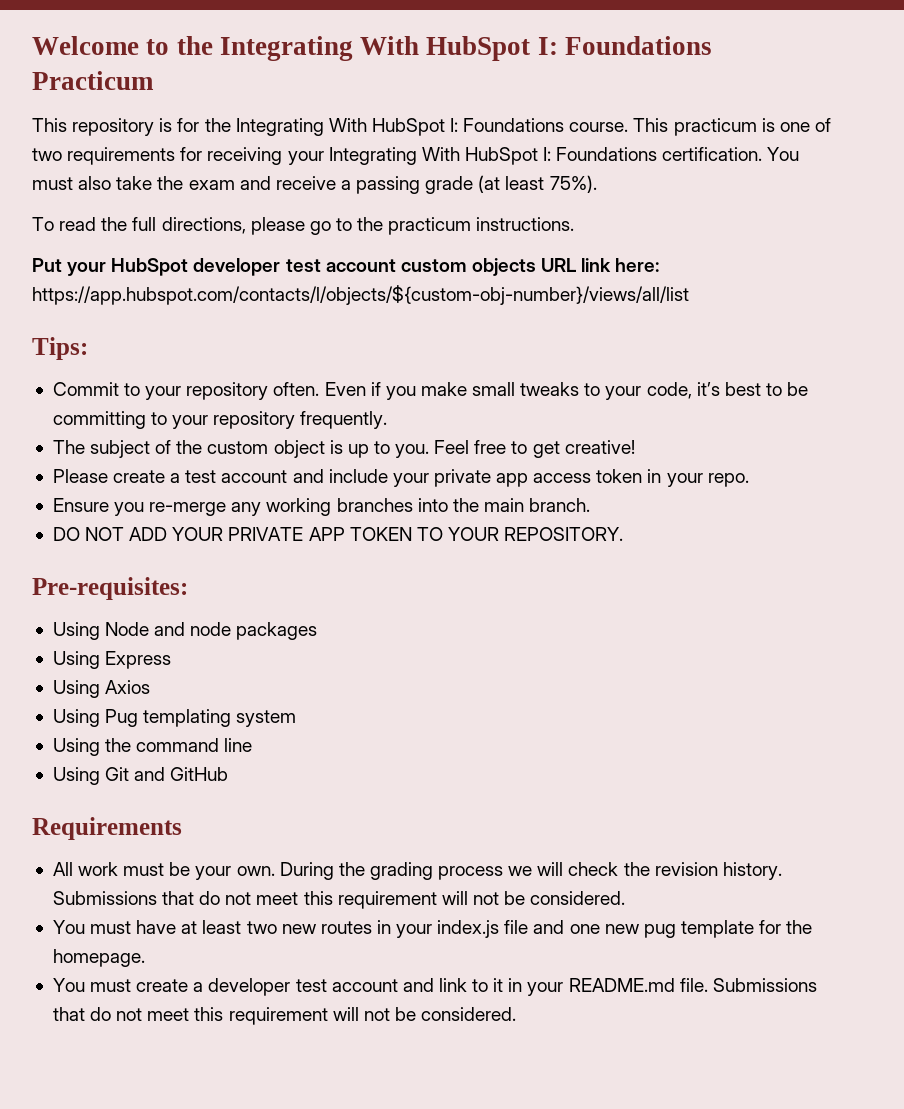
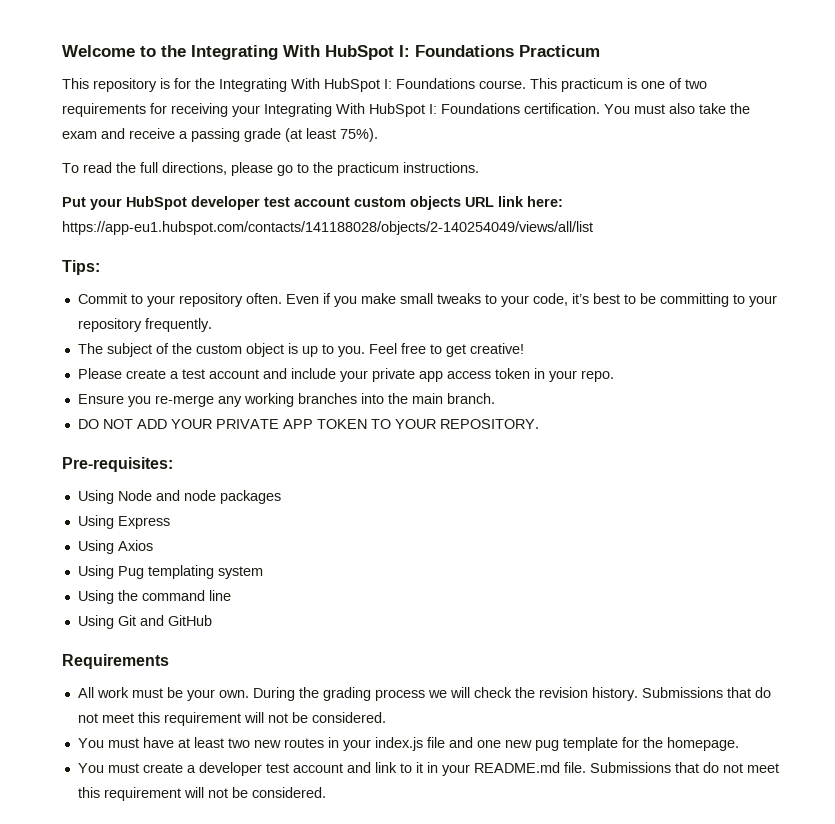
[32,285,689,305] https://app.hubspot.com/contacts/l/objects/${custom-obj-number}/views/all/list -> [62,221,593,235] https://app-eu1.hubspot.com/contacts/141188028/objects/2-140254049/views/all/list

